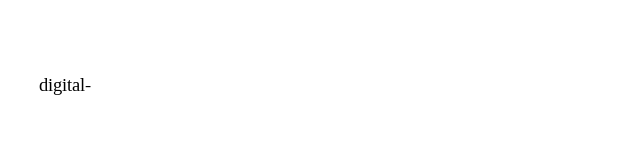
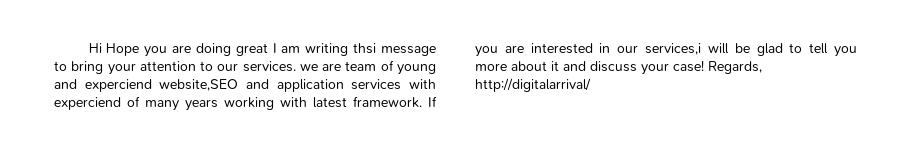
[39,78,91,95] digital- -> [88,43,436,57] [54,60,436,75] [54,79,436,92] [54,96,437,111] [475,43,857,57] [475,60,762,75] [475,78,591,92] Hi Hope you are doing great I am writing thsi message to bring your attention to our services. we are team of young and experciend website,SEO and application services with experciend of many years working with latest framework. If you are interested in our services,i will be glad to tell you more about it and discuss your case! Regards, http://digitalarrival/

